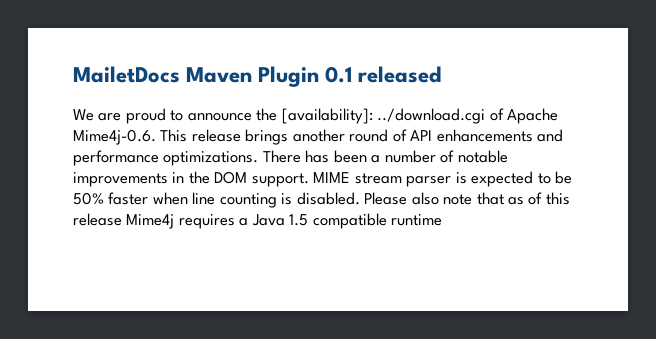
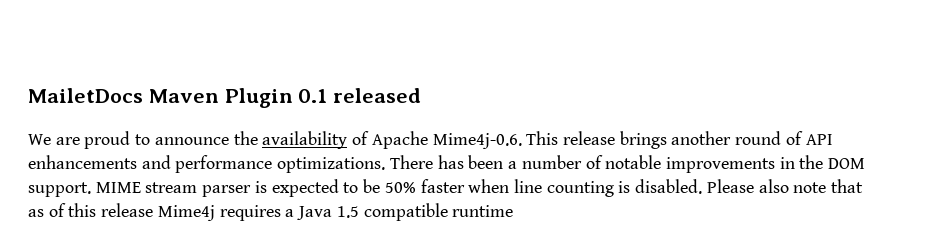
[281,108,486,124] [availability]: ../download.cgi -> [262,131,348,149] availability

